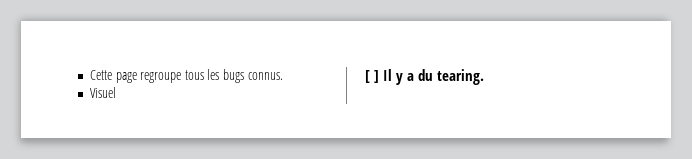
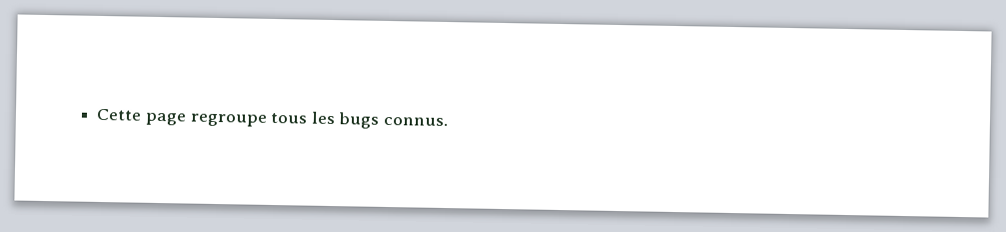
[89,87,116,98] [365,69,485,85] // Visuel // [ ] Il y a du tearing. -> (448, 121) none

